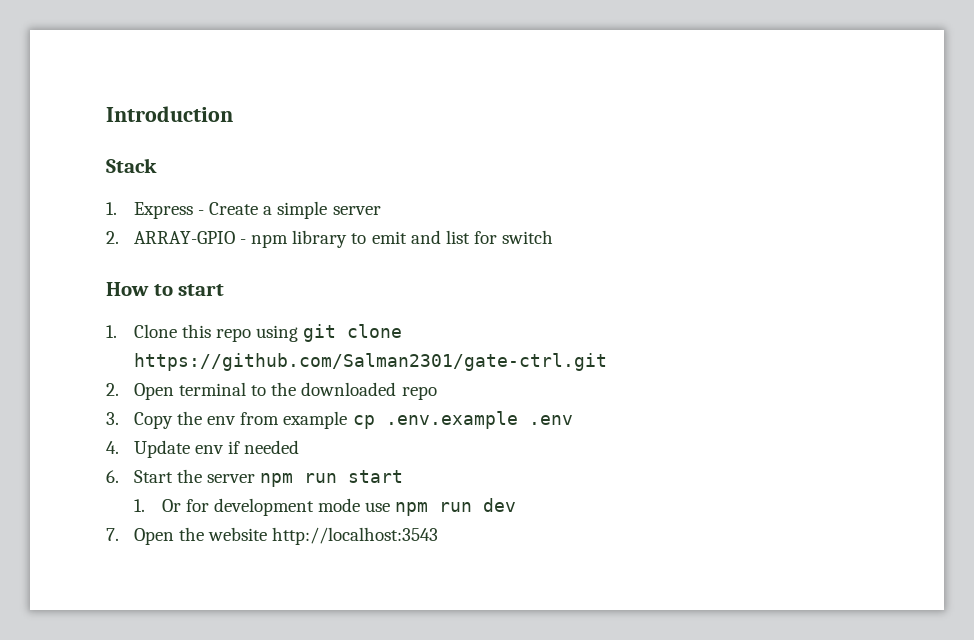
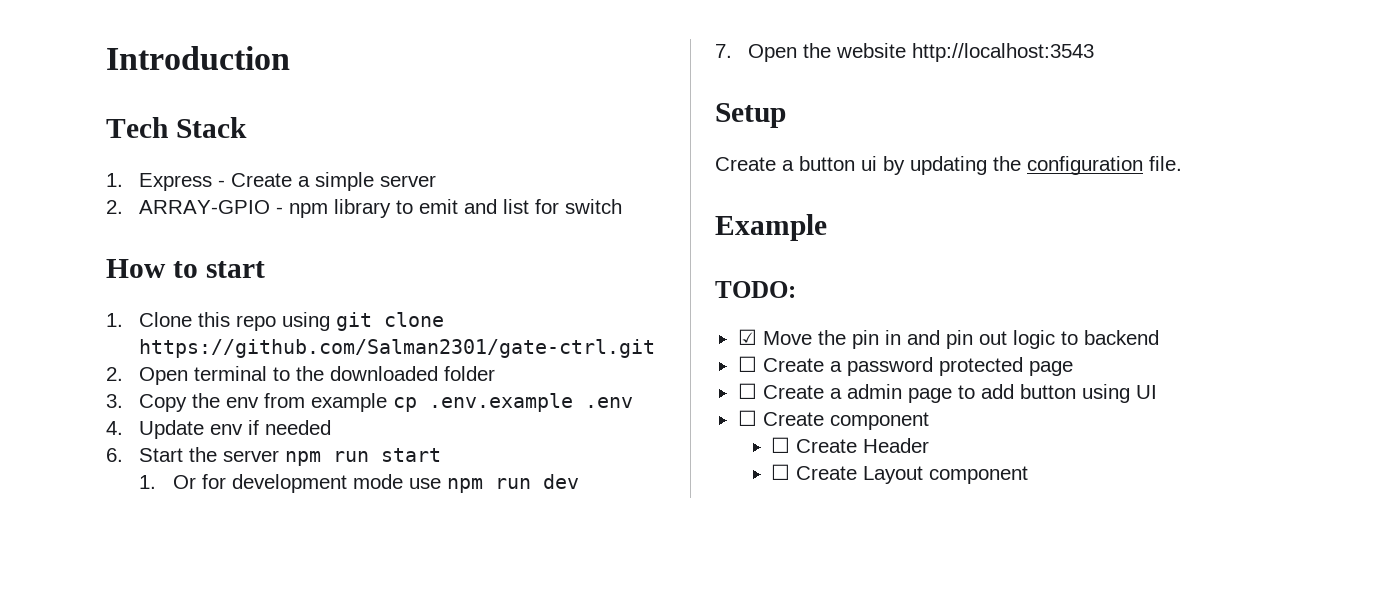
(233, 114) none -> [106,117,168,138] Tech
[401,386,437,400] repo -> [444,366,496,381] folder
(439, 536) none -> [715,103,786,128] [715,156,1182,175] [715,214,827,241] [715,281,796,298] [737,329,1159,349] [737,356,1073,376] [737,383,1157,403] [737,410,929,430] [771,437,930,453] [771,464,1029,484] // Setup // Create a button ui by updating the configuration file. // Example // TODO: // ☑ Move the pin in and pin out logic to backend // ☐ Create a password protected page // ☐ Create a admin page to add button using UI // ☐ Create component // ☐ Create Header // ☐ Create Layout component

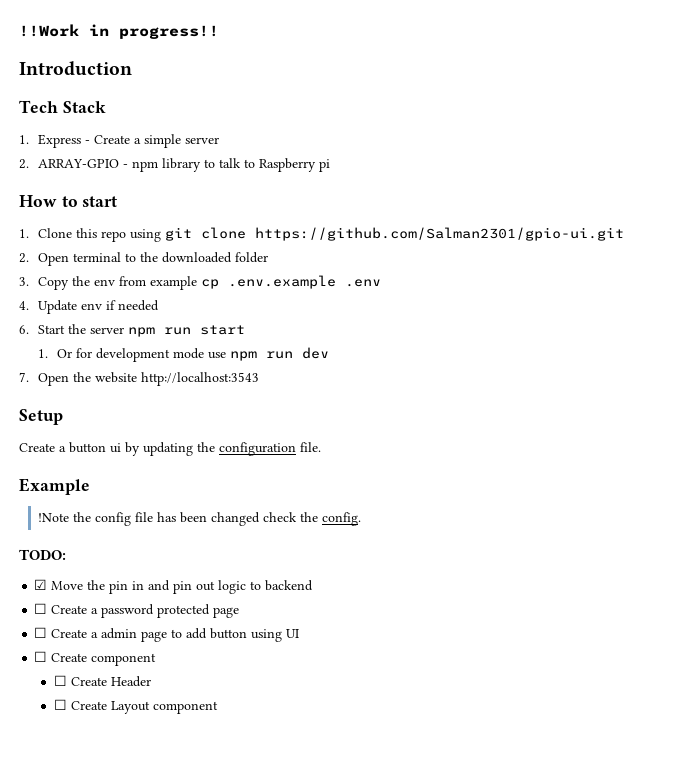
(106, 58) none -> [19,24,219,39] !!Work in progress!! //
[419,199,623,214] emit and list for switch -> [219,158,331,172] talk to Raspberry pi
[139,339,656,358] https://github.com/Salman2301/gate-ctrl.git -> [255,227,625,241] https://github.com/Salman2301/gpio-ui.git
(827, 227) none -> [38,512,362,526] // !Note the config file has been changed check the config.

